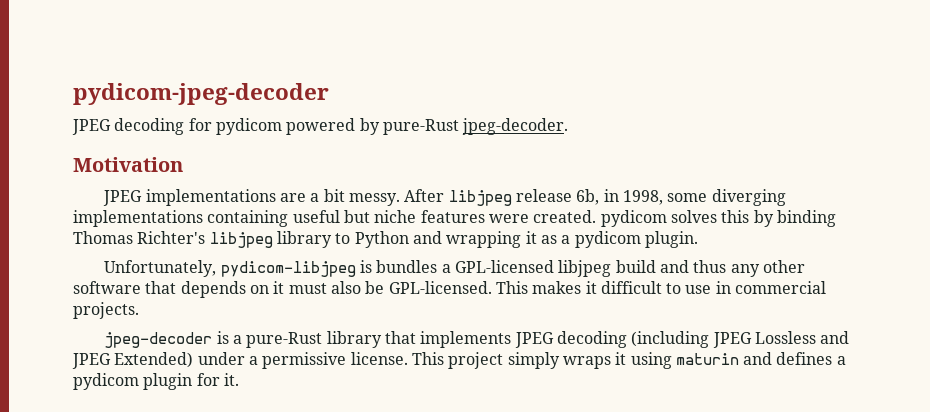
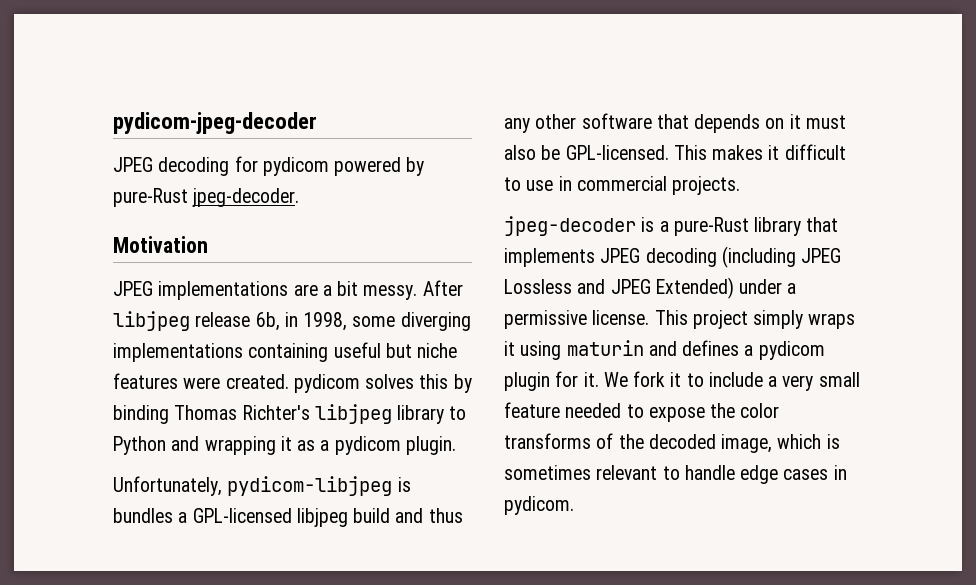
(239, 379) none -> [603,371,860,391] [504,402,780,422] [504,433,840,453] [504,465,847,484] [504,496,574,515] We fork it to include a very small feature needed to expose the color transforms of the decoded image, which is sometimes relevant to handle edge cases in pydicom.

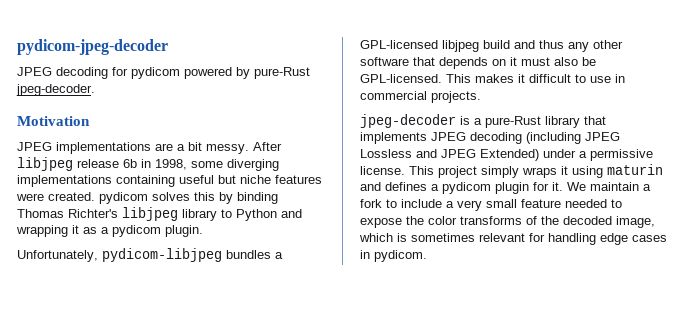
[255,312,280,331] 6b, -> [123,159,137,168] 6b
[397,477,411,492] is -> (222, 255) none
[633,371,682,387] fork it -> [590,182,651,191] [360,199,382,208] maintain a fork
[662,465,735,480] to handle -> [529,233,596,245] for handling

